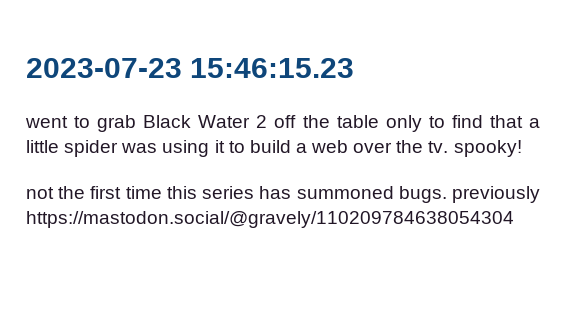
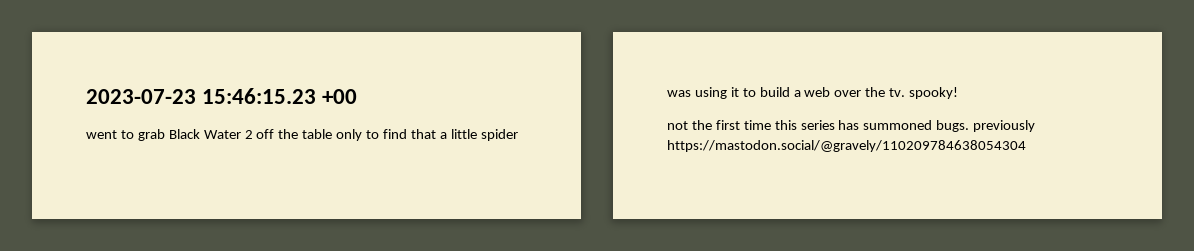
(355, 68) none -> [322,89,358,104] +00

